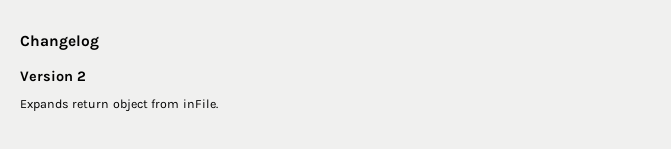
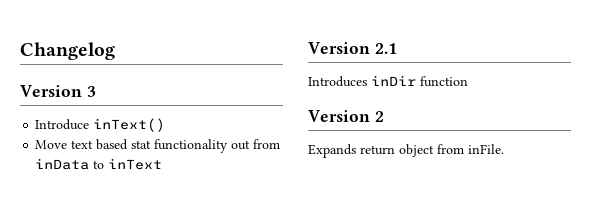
(99, 42) none -> [20,85,96,97] [35,118,166,132] [35,139,281,153] [35,158,163,170] [308,42,397,54] [308,75,468,87] // Version 3 // Introduce inText() // Move text based stat functionality out from inData to inText // Version 2.1 // Introduces inDir function

